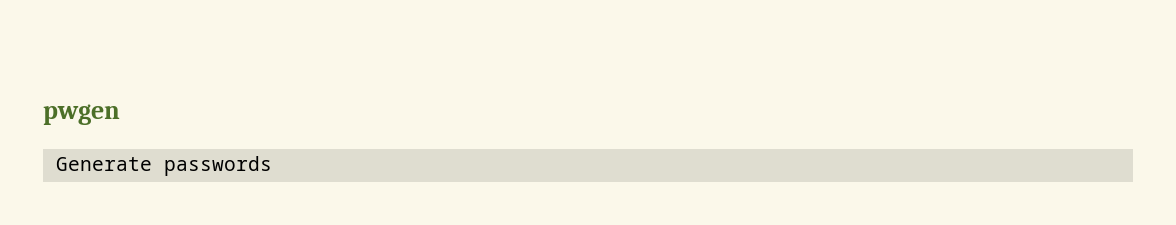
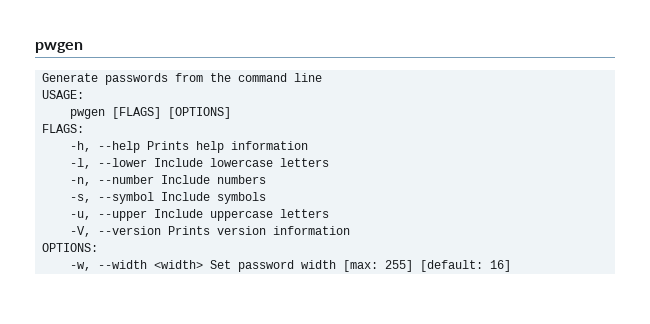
(272, 166) none -> [174,73,322,82] [41,90,84,99] [69,107,231,119] [41,124,84,133] [69,141,308,153] [69,158,329,169] [69,175,266,186] [69,192,266,204] [69,209,329,221] [69,226,350,237] [41,243,98,252] [69,260,511,272] from the command line // USAGE: // pwgen [FLAGS] [OPTIONS] // FLAGS: // -h, --help Prints help information // -l, --lower Include lowercase letters // -n, --number Include numbers // -s, --symbol Include symbols // -u, --upper Include uppercase letters // -V, --version Prints version information // OPTIONS: // -w, --width <width> Set password width [max: 255] [default: 16]

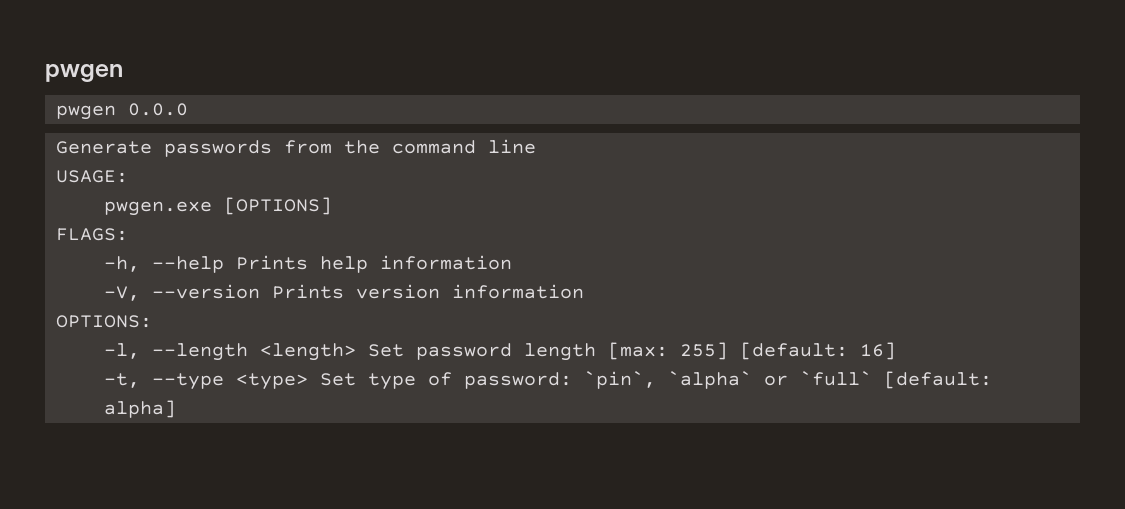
[35,42,83,53] pwgen -> [45,64,123,82] [56,103,189,120] pwgen // pwgen 0.0.0
[69,107,161,119] pwgen [FLAGS] -> [104,201,213,216] pwgen.exe
[69,158,329,169] [69,175,266,186] [69,192,266,204] [69,209,329,221] // -l, --lower Include lowercase letters // -n, --number Include numbers // -s, --symbol Include symbols // -u, --upper Include uppercase letters -> (513, 262) none
[69,260,203,271] -w, --width <width> -> [104,343,357,361] -l, --length <length>
[300,260,336,269] width -> [524,343,597,361] length
(511, 266) none -> [104,371,993,390] [104,400,177,418] // -t, --type <type> Set type of password: `pin`, `alpha` or `full` [default: alpha]

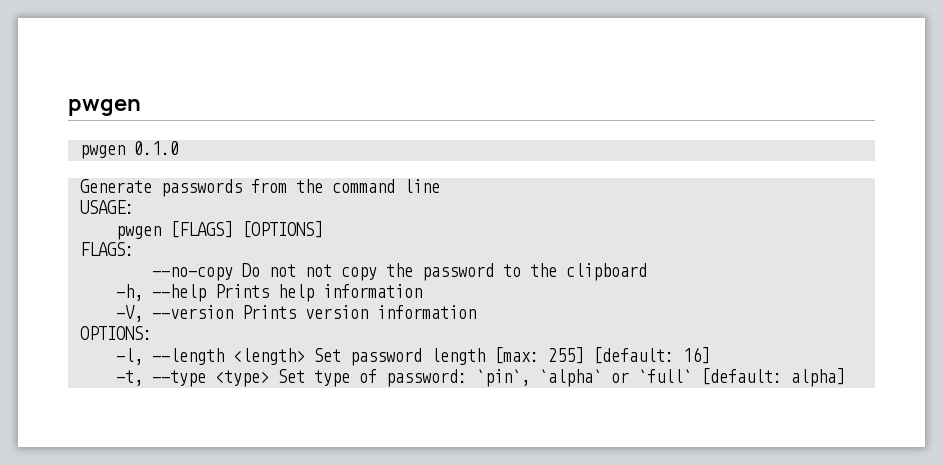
[128,103,189,116] 0.0.0 -> [133,141,179,155] 0.1.0
[104,201,213,216] pwgen.exe -> [115,221,233,240] pwgen [FLAGS]
(129, 234) none -> [151,263,647,281] // --no-copy Do not not copy the password to the clipboard

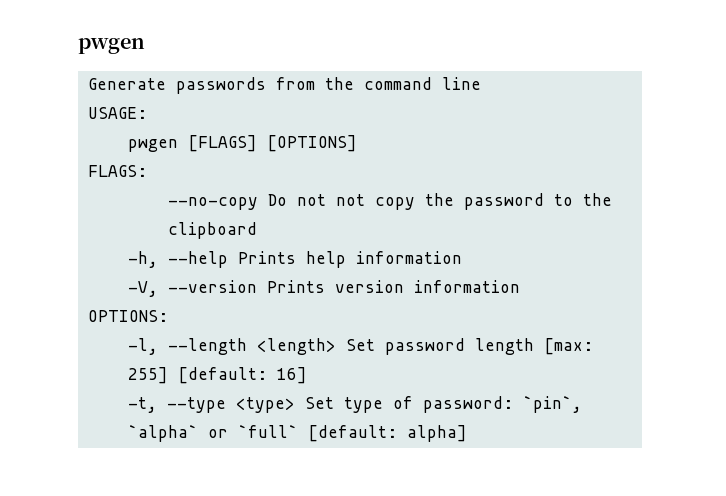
[68,99,141,116] [79,141,179,159] pwgen // pwgen 0.1.0 -> [78,38,145,54] pwgen

